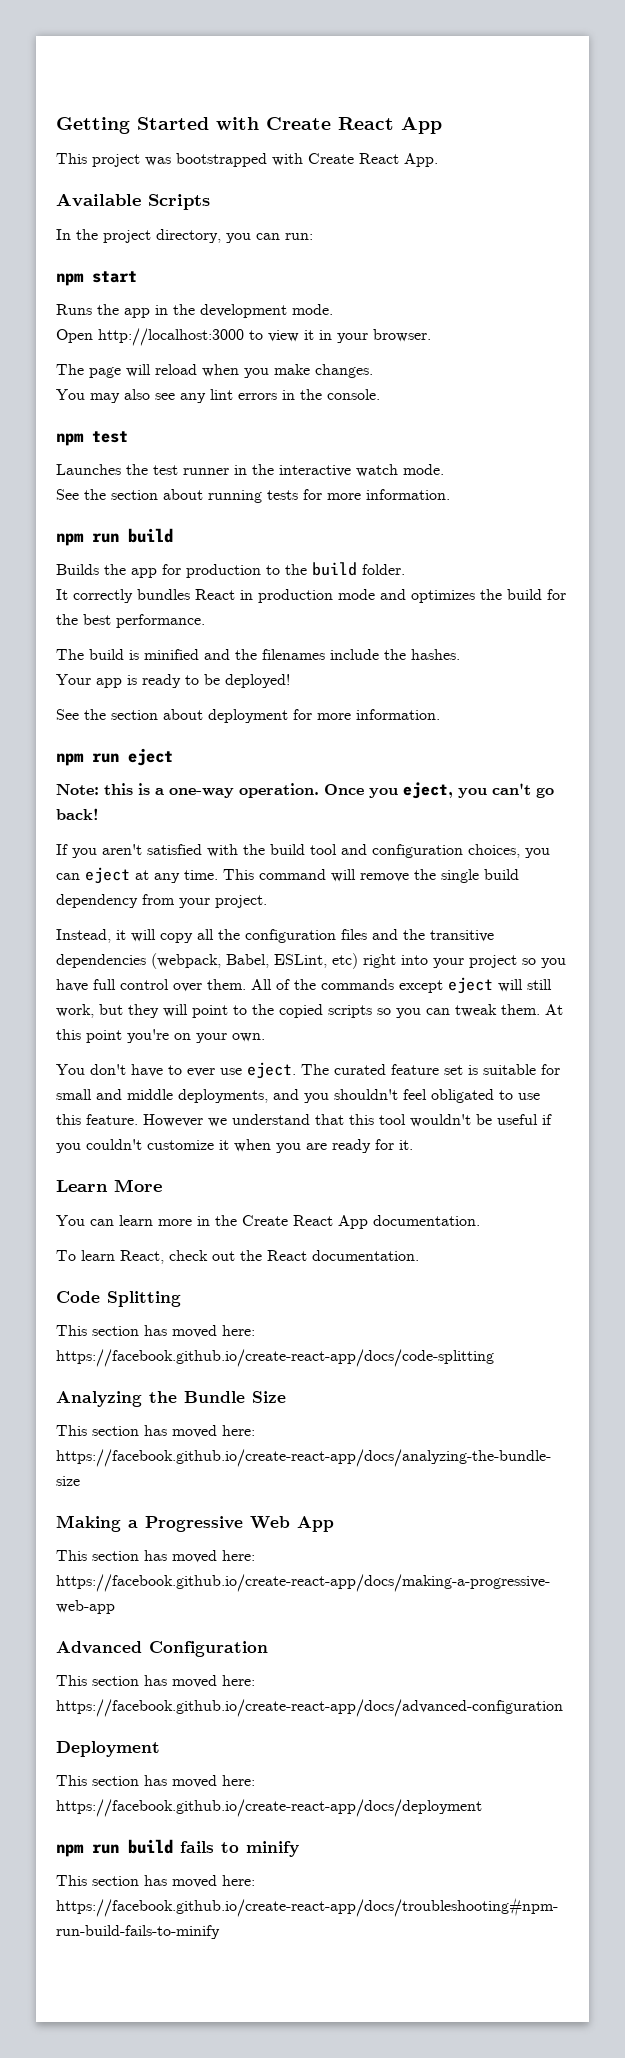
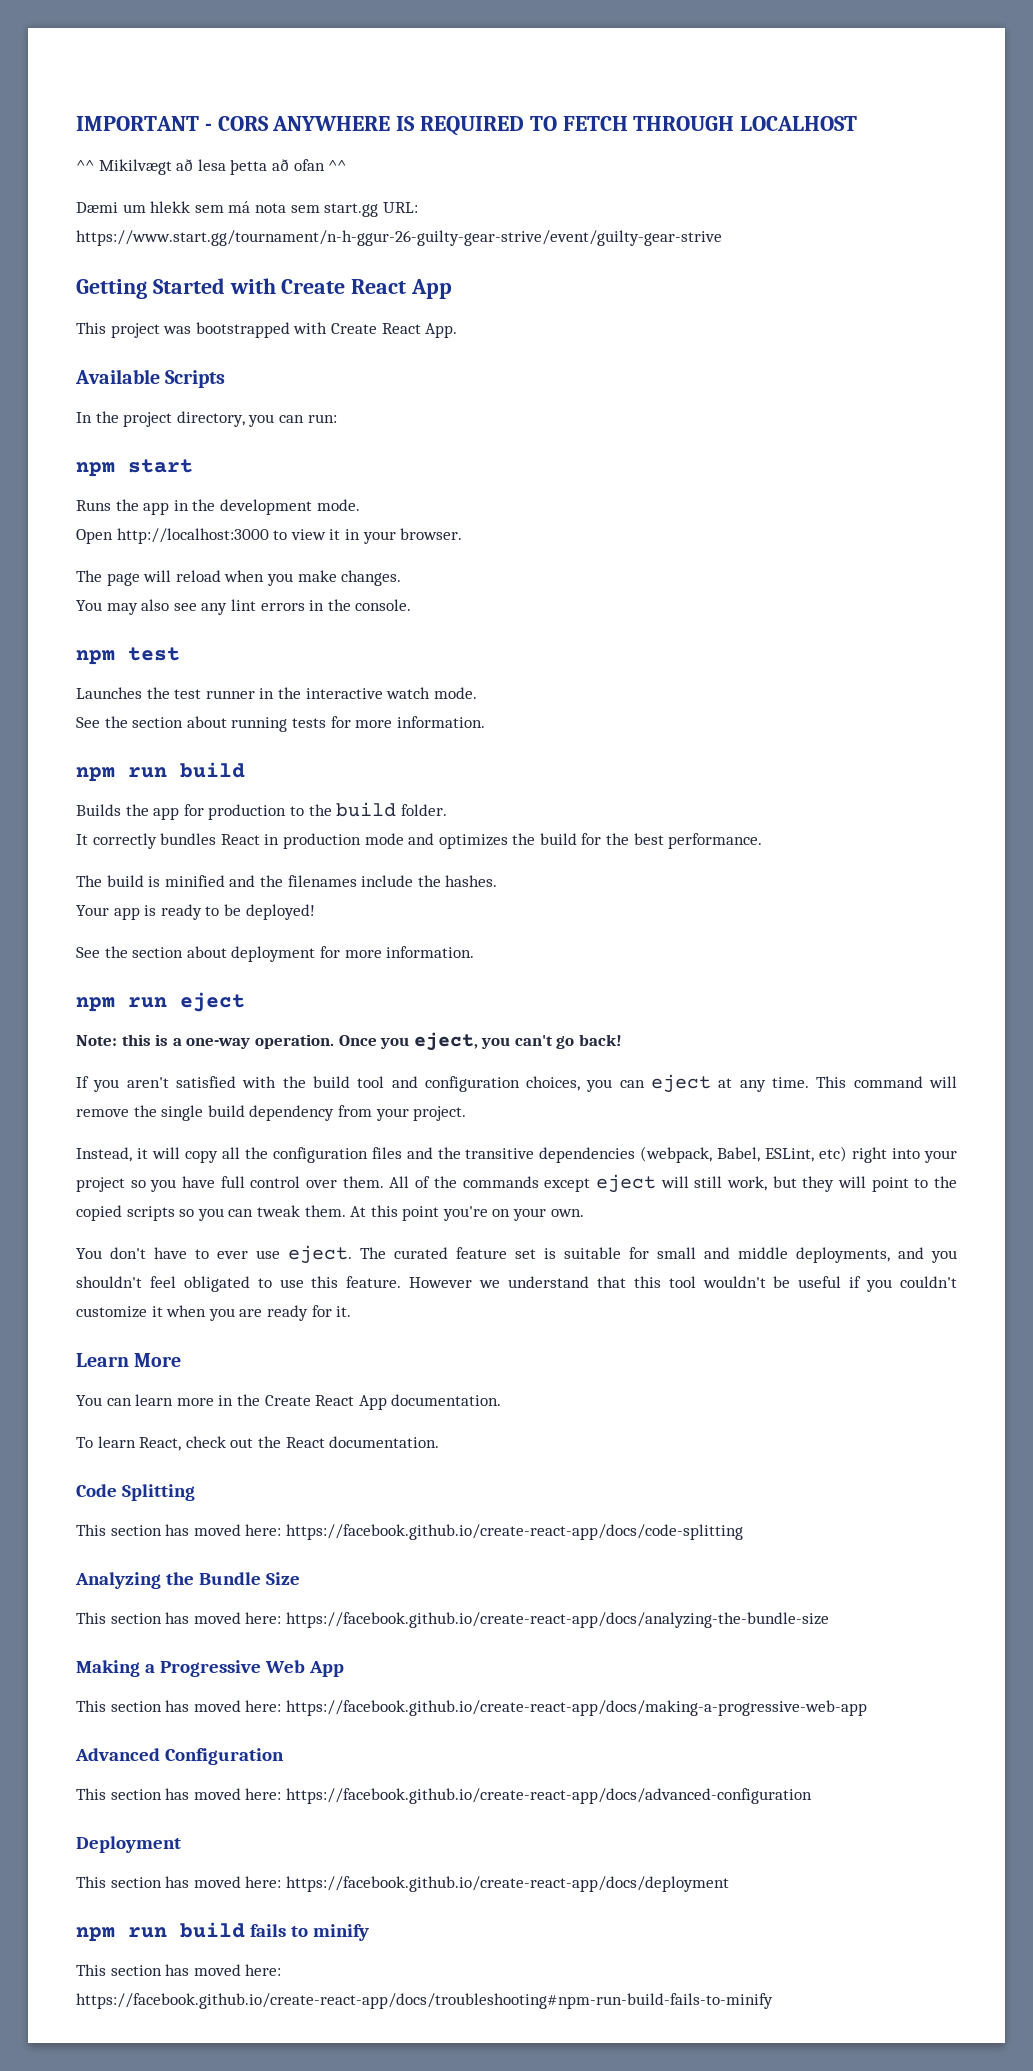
(56, 125) none -> [76,116,858,136] [76,159,347,175] [76,201,418,217] [76,230,722,246] IMPORTANT - CORS ANYWHERE IS REQUIRED TO FETCH THROUGH LOCALHOST // ^^ Mikilvægt að lesa þetta að ofan ^^ // Dæmi um hlekk sem má nota sem start.gg URL: https://www.start.gg/tournament/n-h-ggur-26-guilty-gear-strive/event/guilty-gear-strive //

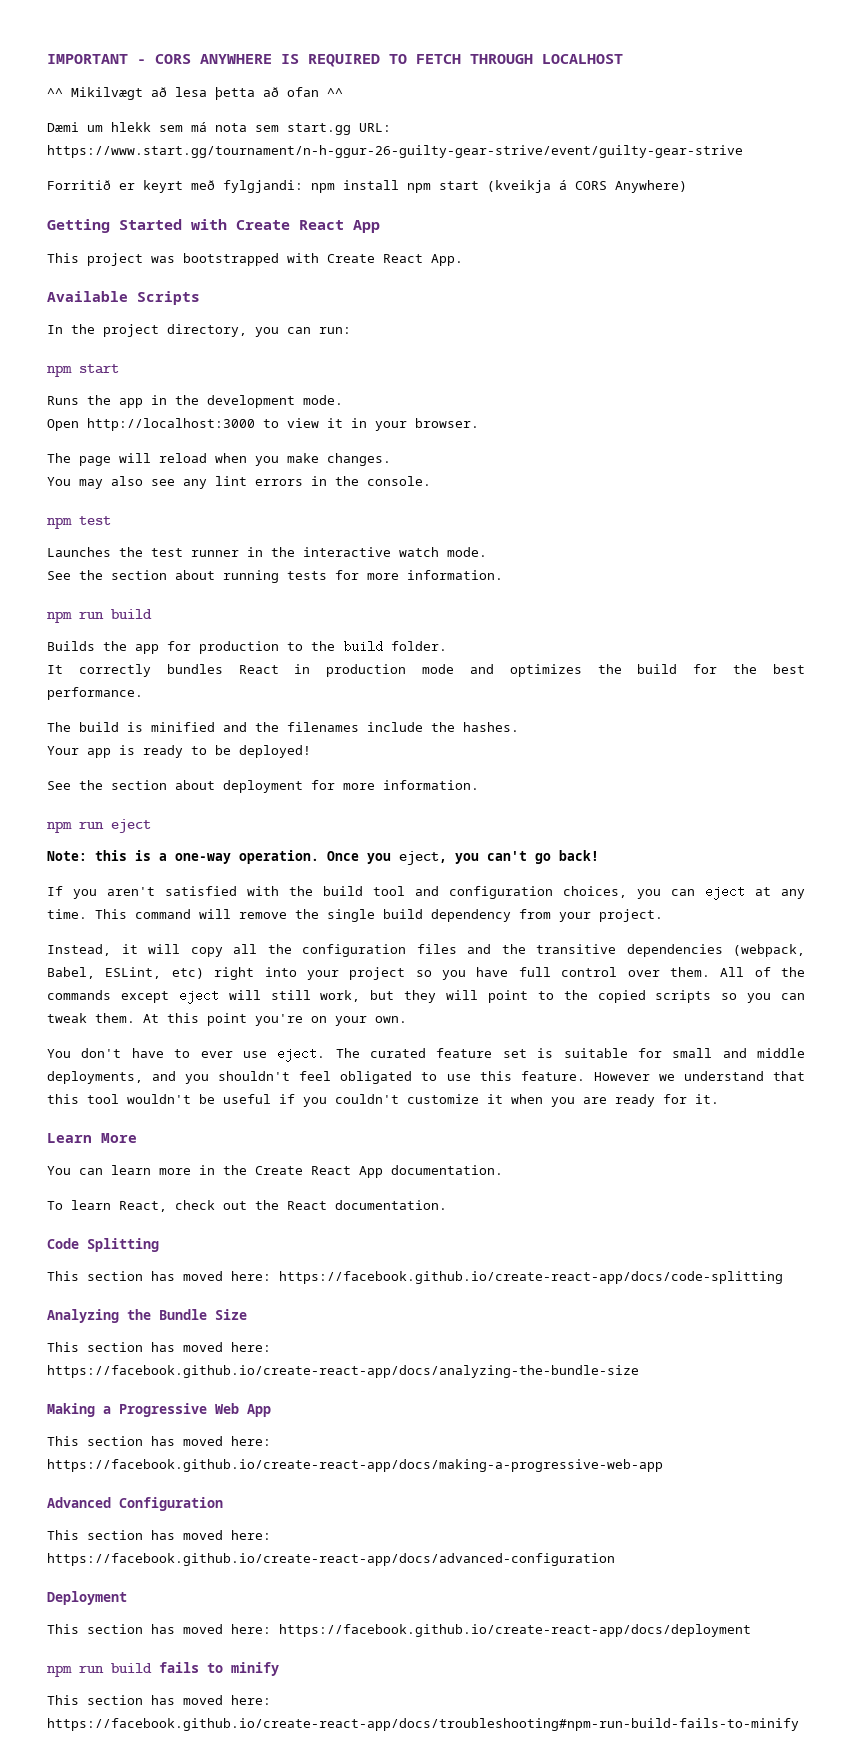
(722, 238) none -> [47,180,687,193] // Forritið er keyrt með fylgjandi: npm install npm start (kveikja á CORS Anywhere)

